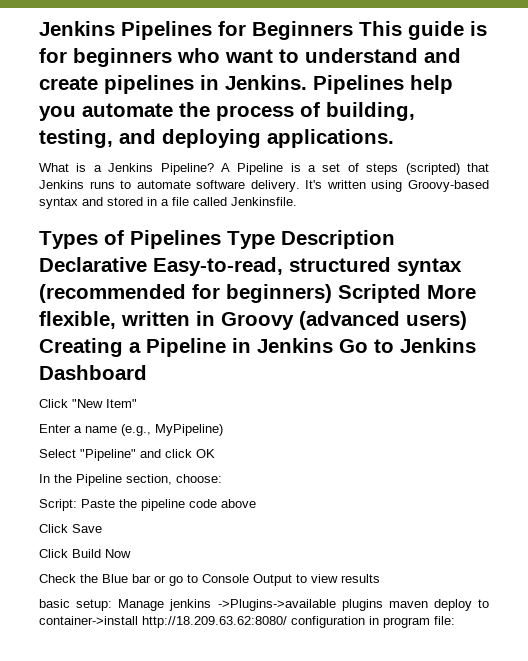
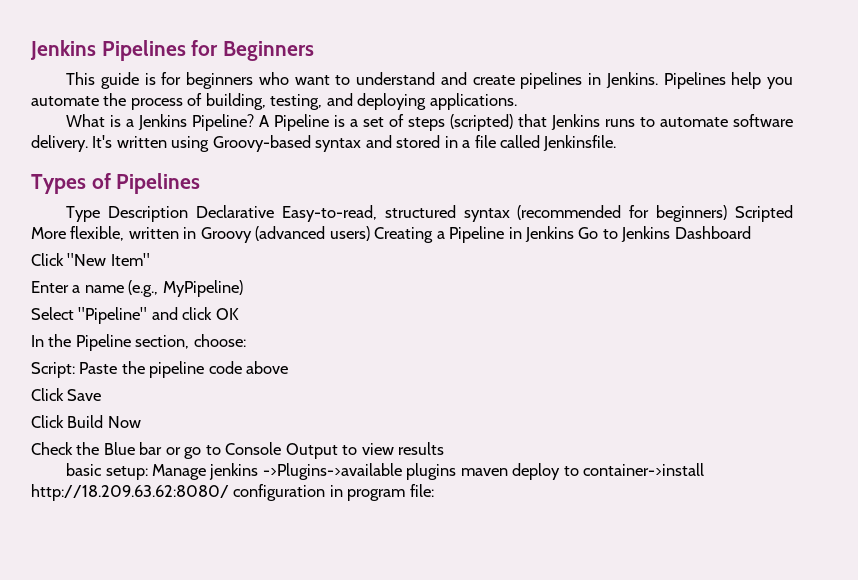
(353, 30) none -> (315, 51) //
(221, 239) none -> (201, 183) //

